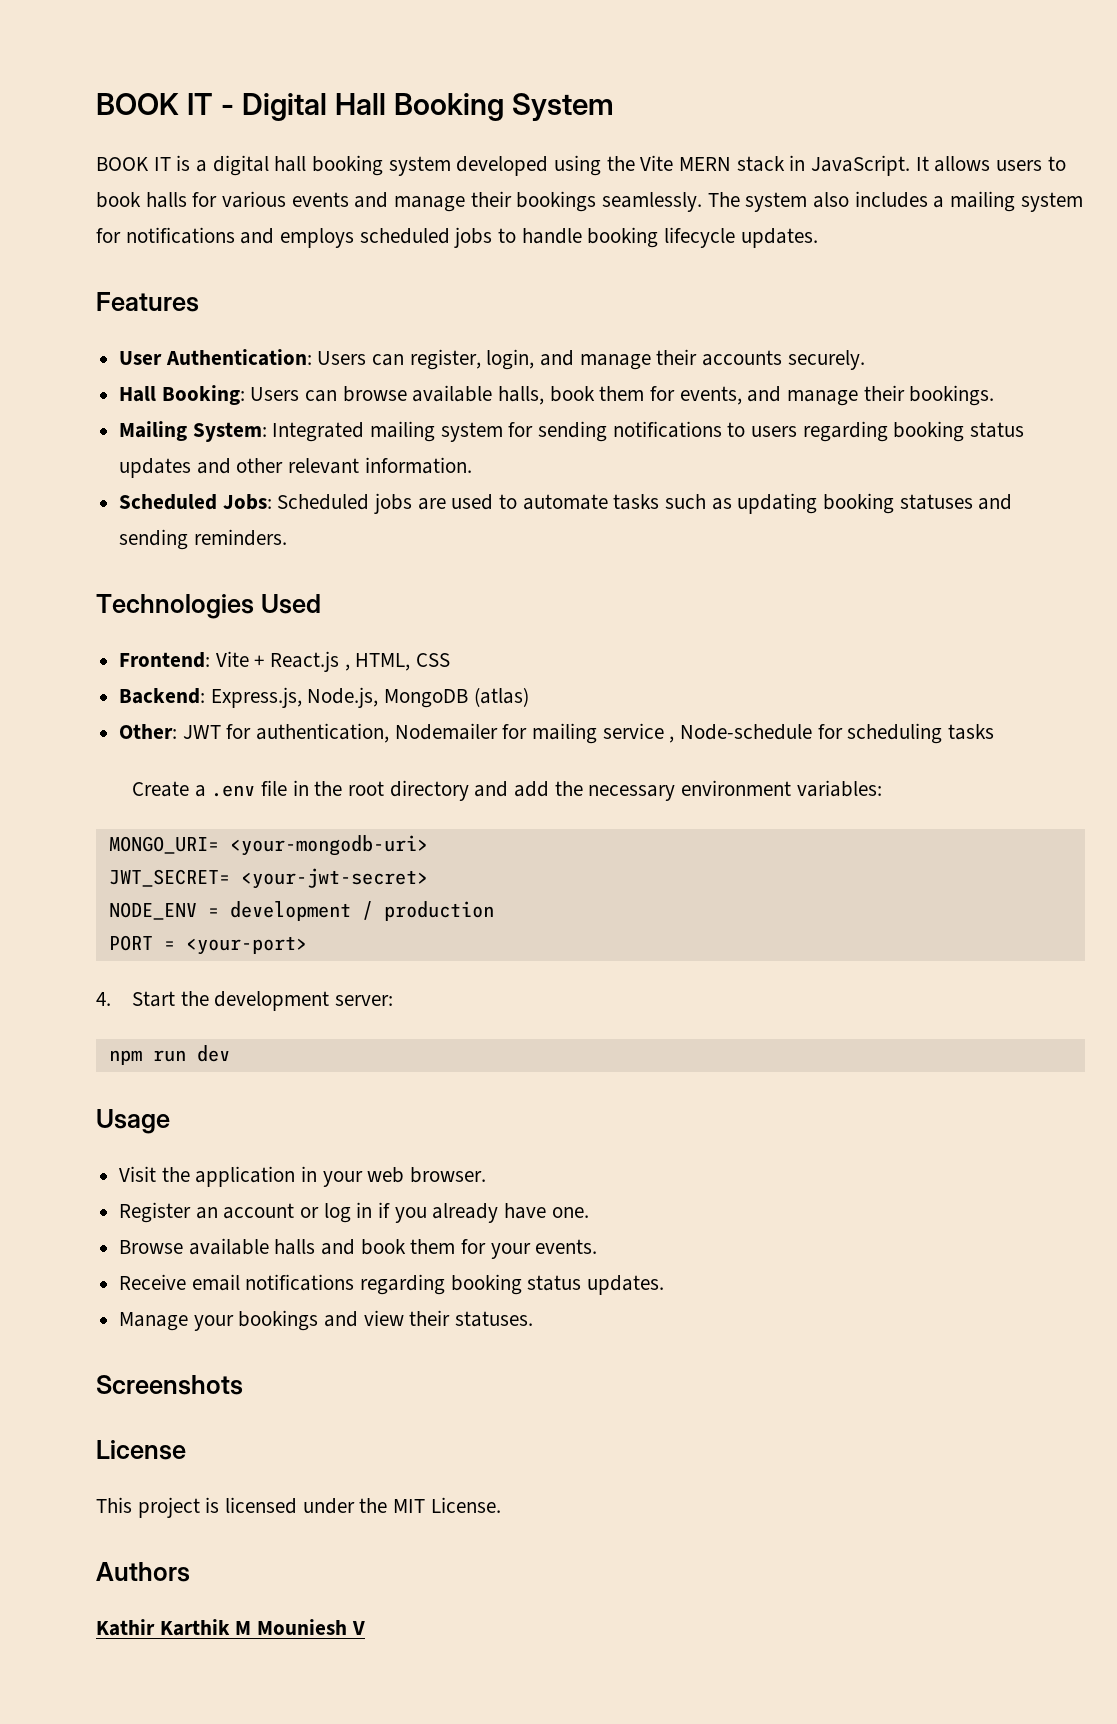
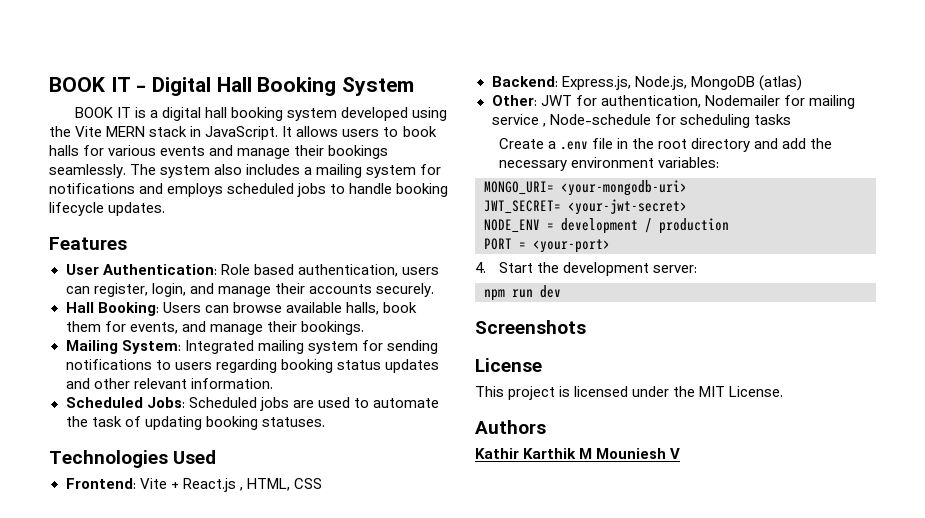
[317,351,367,365] Users -> [220,264,439,277] Role based authentication, users
[613,493,1013,514] [119,529,287,550] tasks such as updating booking statuses and sending reminders. -> [65,416,325,430] the task of updating booking statuses.
[96,1109,170,1134] [119,1166,487,1187] [119,1202,589,1223] [119,1238,598,1259] [119,1274,665,1295] [119,1310,534,1331] // Usage // Visit the application in your web browser. // Register an account or log in if you already have one. // Browse available halls and book them for your events. // Receive email notifications regarding booking status updates. // Manage your bookings and view their statuses. -> (561, 291) none

